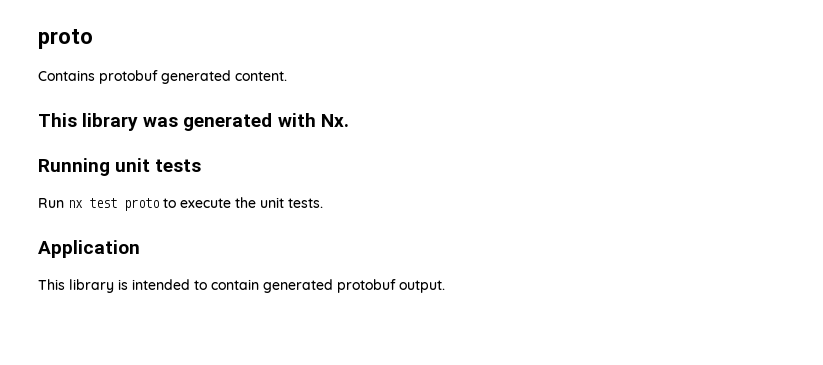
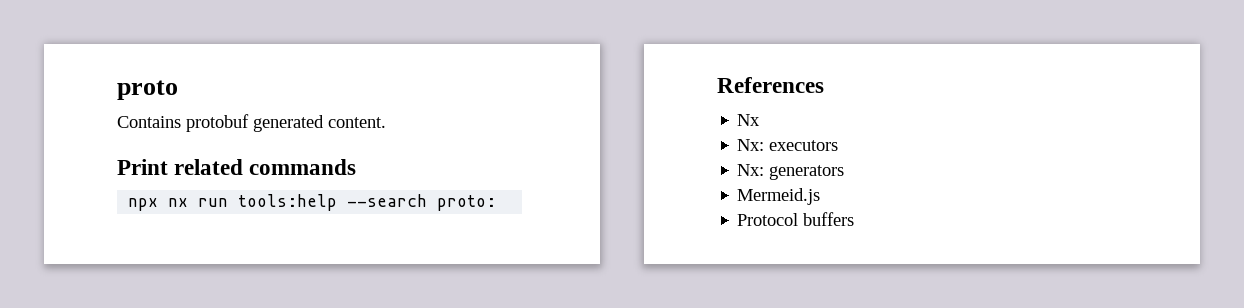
[38,113,349,131] [38,158,202,176] [38,197,323,211] [38,240,140,258] [38,279,445,293] This library was generated with Nx. // Running unit tests // Run nx test proto to execute the unit tests. // Application // This library is intended to contain generated protobuf output. -> [117,159,357,175] [128,194,497,211] [717,77,824,93] [737,114,761,126] [737,139,839,151] [737,164,845,180] [737,188,821,205] [737,212,855,226] Print related commands // npx nx run tools:help --search proto: // References // Nx // Nx: executors // Nx: generators // Mermeid.js // Protocol buffers

